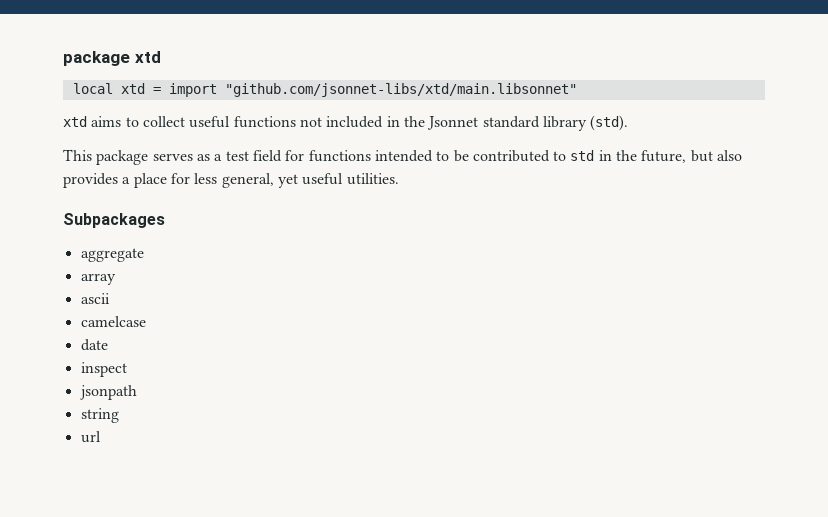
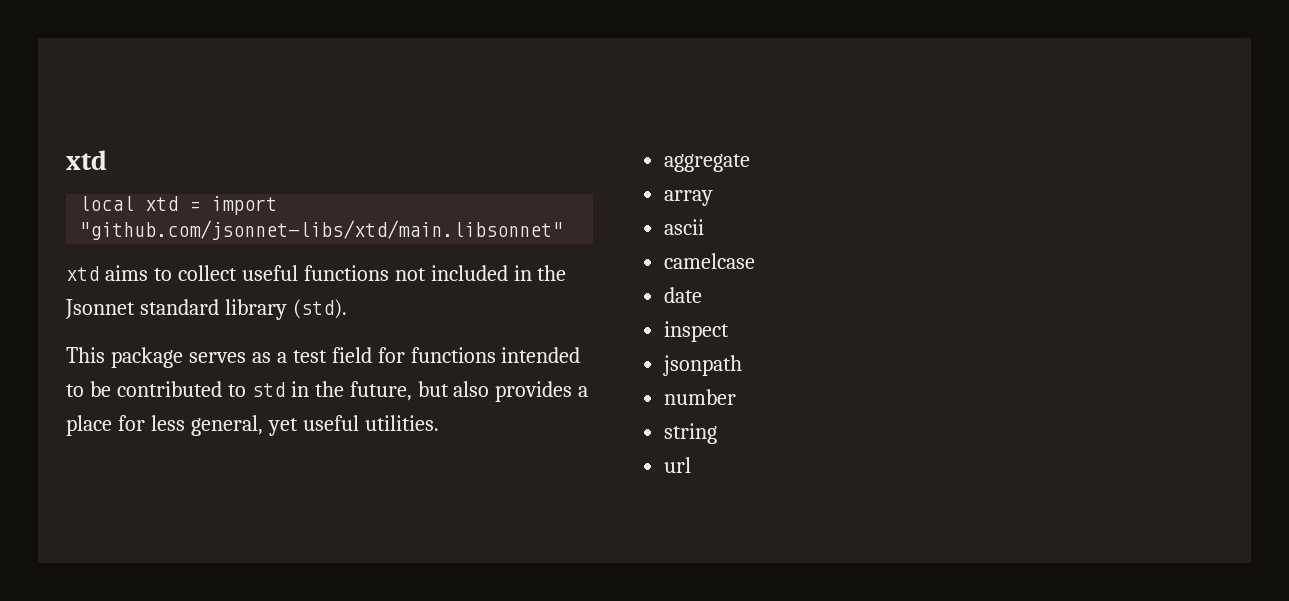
[63,51,130,66] package -> (66, 160) none
[63,213,165,228] // Subpackages -> (439, 423) none
(137, 392) none -> [664,389,737,405] // number

